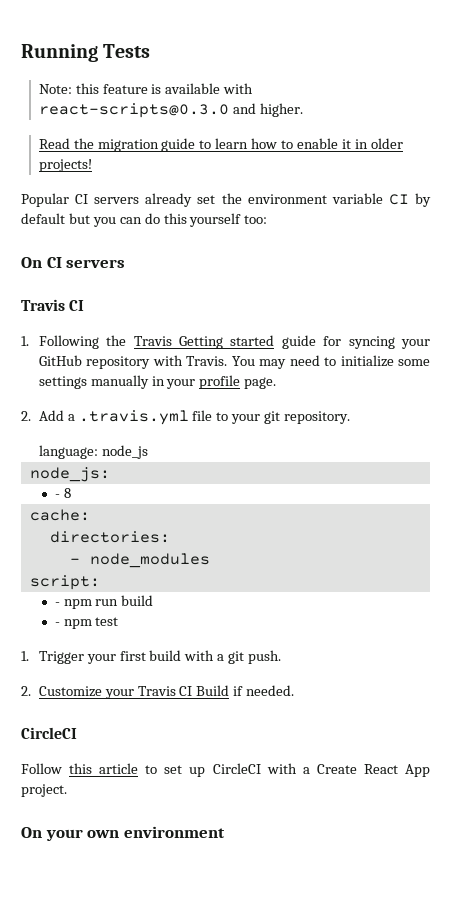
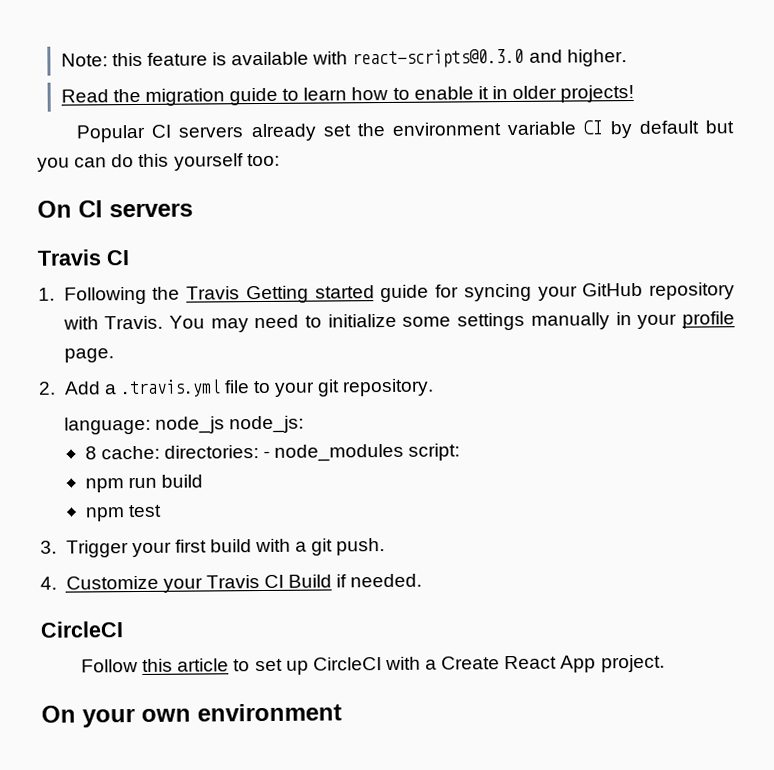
[21,44,151,62] Running Tests // -> (60, 60) none
(148, 452) // -> (225, 425) none
[54,494,60,498] - -> (304, 424) none
(71, 493) // -> (97, 453) none
(90, 515) // -> (160, 452) none
(170, 537) // -> (259, 452) none
(210, 560) // -> (405, 452) none
[54,602,60,606] - -> (461, 452) none
[54,622,60,626] - -> (203, 481) none
[21,651,29,661] 1. -> [40,540,57,554] 3.
[21,686,31,696] 2. -> [40,576,57,590] 4.

